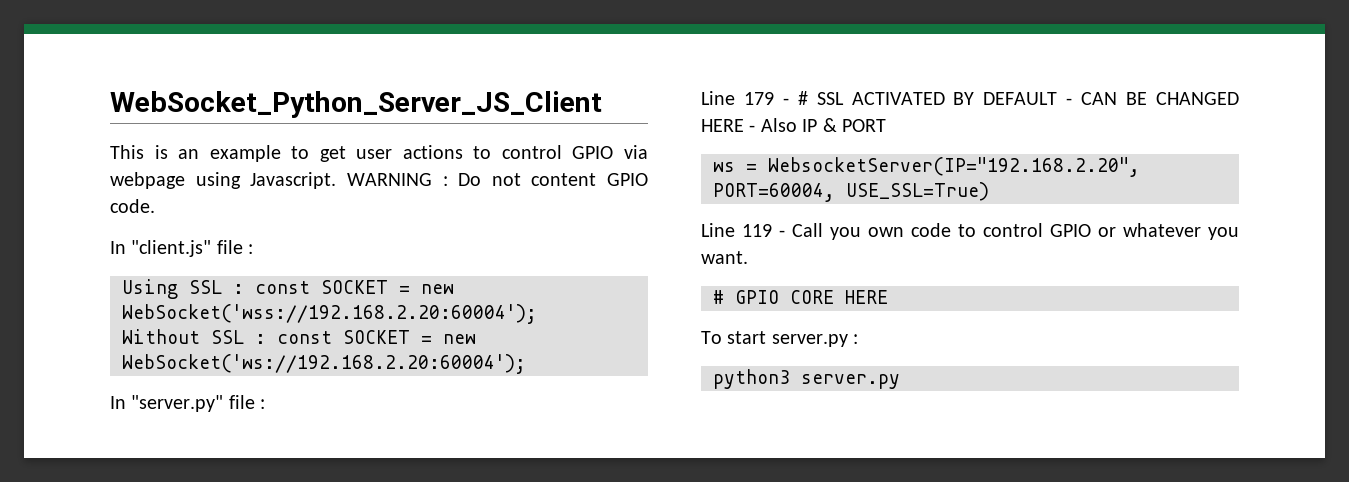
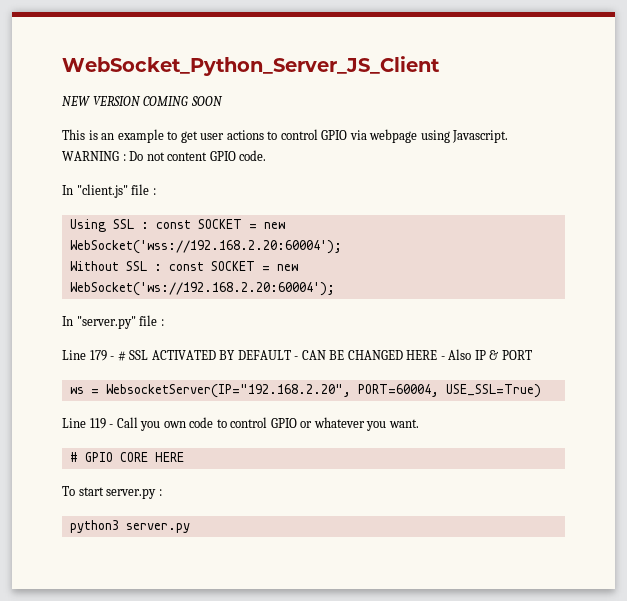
(602, 104) none -> [62,96,223,106] // NEW VERSION COMING SOON

